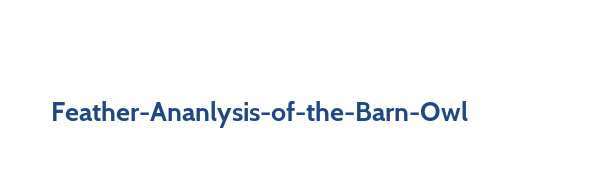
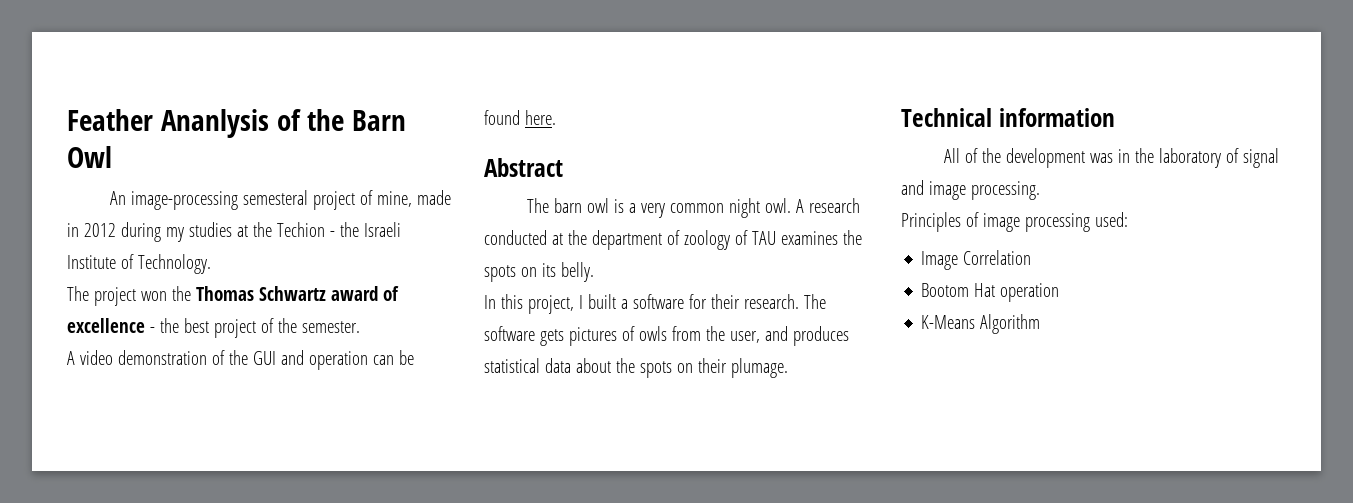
[51,101,468,128] Feather-Ananlysis-of-the-Barn-Owl -> [67,109,407,138] [67,146,112,168] [110,190,452,210] [67,222,401,242] [67,254,211,274] [67,286,399,306] [67,318,360,338] [67,350,414,370] [484,110,556,125] [484,158,563,177] [527,198,861,218] [484,230,862,250] [484,262,594,282] [484,294,826,314] [484,326,849,346] [484,358,788,378] [901,108,1115,127] [944,148,1280,168] [901,180,1040,200] [901,212,1128,232] [921,250,1032,270] [921,283,1060,302] [921,314,1041,334] Feather Ananlysis of the Barn Owl // An image-processing semesteral project of mine, made in 2012 during my studies at the Techion - the Israeli Institute of Technology. // The project won the Thomas Schwartz award of excellence - the best project of the semester. // A video demonstration of the GUI and operation can be found here. // Abstract // The barn owl is a very common night owl. A research conducted at the department of zoology of TAU examines the spots on its belly. // In this project, I built a software for their research. The software gets pictures of owls from the user, and produces statistical data about the spots on their plumage. // Technical information // All of the development was in the laboratory of signal and image processing. // Principles of image processing used: // Image Correlation // Bootom Hat operation // K-Means Algorithm

